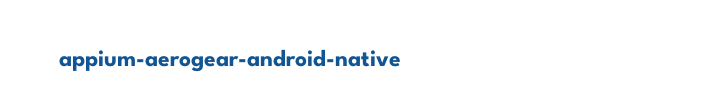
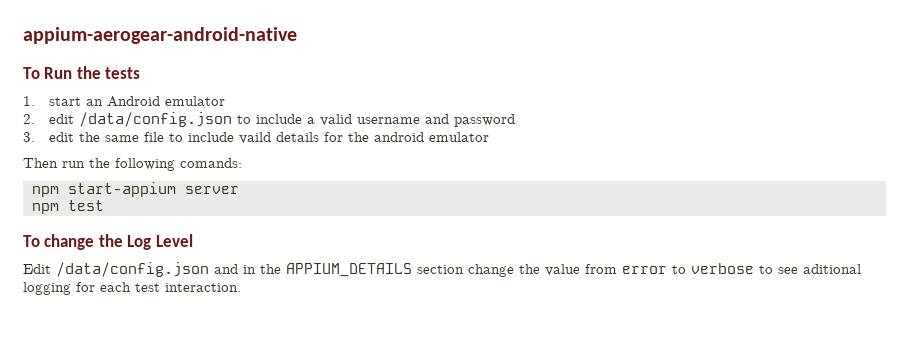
(401, 60) none -> [23,66,141,79] [23,96,226,107] [23,112,516,127] [23,132,490,144] [23,158,242,171] [31,182,239,197] [31,200,104,214] [23,234,193,250] [23,262,861,277] [23,282,241,295] // To Run the tests // 1. start an Android emulator // 2. edit /data/config.json to include a valid username and password // 3. edit the same file to include vaild details for the android emulator // Then run the following comands: // npm start-appium server // npm test // To change the Log Level // Edit /data/config.json and in the APPIUM_DETAILS section change the value from error to verbose to see aditional logging for each test interaction.

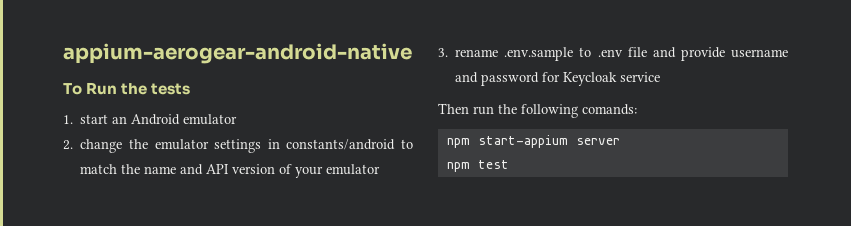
[49,112,516,127] [23,132,490,144] edit /data/config.json to include a valid username and password // 3. edit the same file to include vaild details for the android emulator -> [80,139,413,153] [80,164,381,178] [438,47,788,61] [455,72,661,86] change the emulator settings in constants/android to match the name and API version of your emulator // 3. rename .env.sample to .env file and provide username and password for Keycloak service
[23,234,193,250] [23,262,861,277] [23,282,241,295] // To change the Log Level // Edit /data/config.json and in the APPIUM_DETAILS section change the value from error to verbose to see aditional logging for each test interaction. -> (509, 164) none

